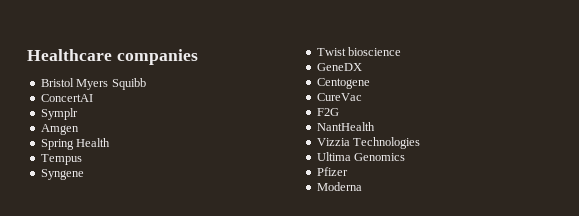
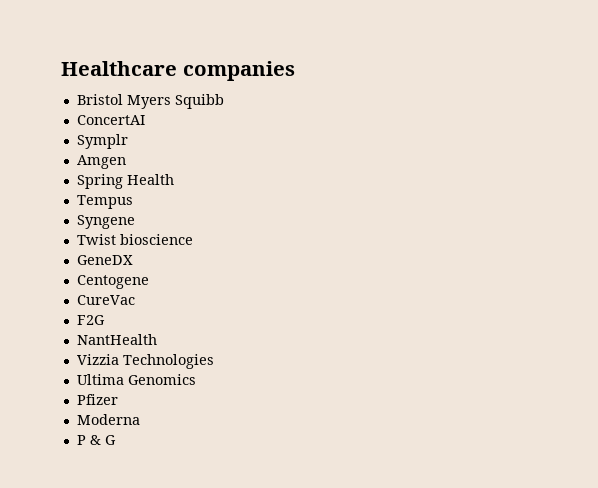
(362, 186) none -> [76,435,116,445] // P & G

